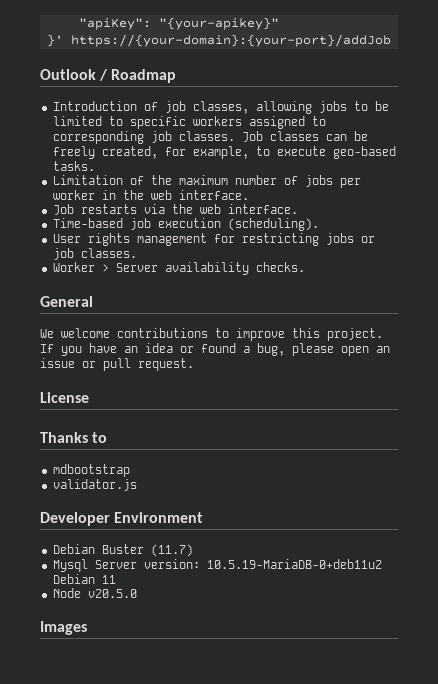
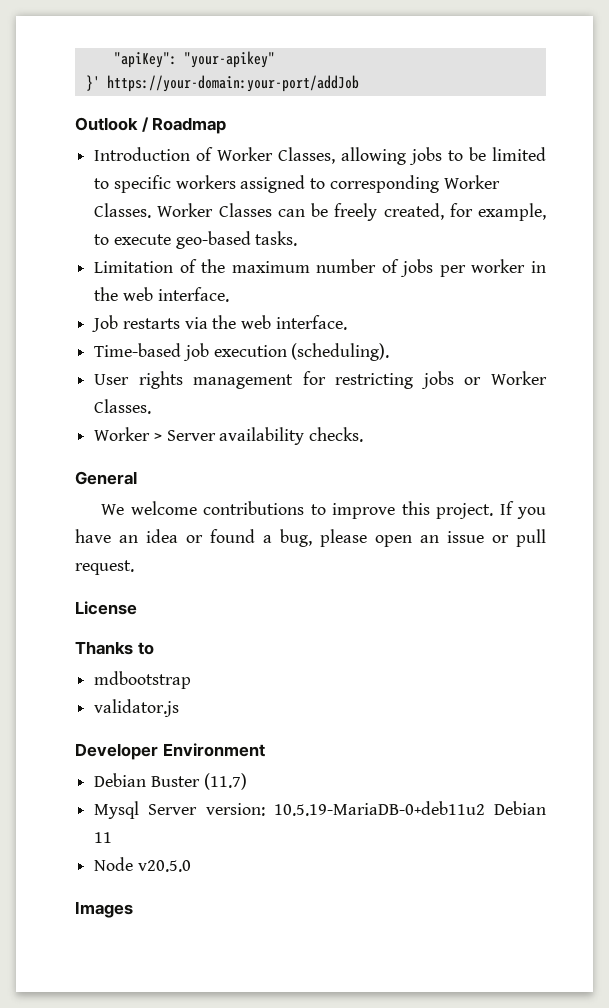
[158,17,279,30] "{your-apikey}" -> [183,51,275,68] "your-apikey"
[70,34,391,47] https://{your-domain}:{your-port}/addJob -> [106,75,359,92] https://your-domain:your-port/addJob
[164,101,249,114] job classes, -> [217,147,336,164] Worker Classes,
[150,131,319,143] job classes. Job classes -> [443,175,500,189] [94,203,272,218] Worker Classes. Worker Classes
[52,248,137,260] job classes. -> [491,371,547,385] [94,399,152,414] Worker Classes.

